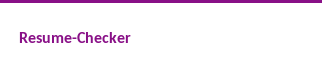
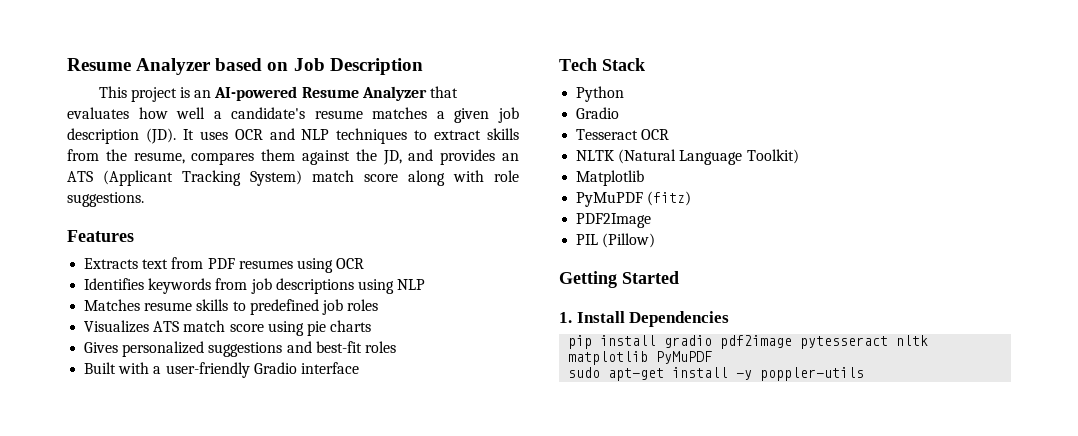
[19,32,131,43] Resume-Checker -> [67,58,423,75] [98,86,458,102] [67,107,519,123] [67,128,519,144] [67,149,519,165] [67,170,519,186] [67,192,144,207] [67,230,134,242] [84,257,365,273] [84,278,426,294] [84,299,379,315] [84,320,372,336] [84,341,396,357] [84,362,359,378] [559,58,645,71] [576,86,625,102] [576,107,620,119] [576,129,670,140] [576,149,799,165] [576,170,645,186] [576,191,692,207] [576,213,652,228] [576,233,656,248] [559,271,679,288] [559,311,730,327] [568,335,929,349] [568,351,713,365] [568,367,865,381] Resume Analyzer based on Job Description // This project is an AI-powered Resume Analyzer that evaluates how well a candidate's resume matches a given job description (JD). It uses OCR and NLP techniques to extract skills from the resume, compares them against the JD, and provides an ATS (Applicant Tracking System) match score along with role suggestions. // Features // Extracts text from PDF resumes using OCR // Identifies keywords from job descriptions using NLP // Matches resume skills to predefined job roles // Visualizes ATS match score using pie charts // Gives personalized suggestions and best-fit roles // Built with a user-friendly Gradio interface // Tech Stack // Python // Gradio // Tesseract OCR // NLTK (Natural Language Toolkit) // Matplotlib // PyMuPDF (fitz) // PDF2Image // PIL (Pillow) // Getting Started // 1. Install Dependencies // pip install gradio pdf2image pytesseract nltk matplotlib PyMuPDF // sudo apt-get install -y poppler-utils

